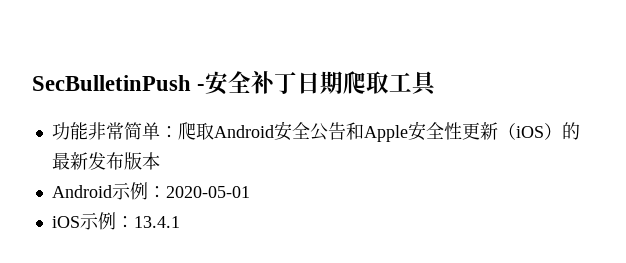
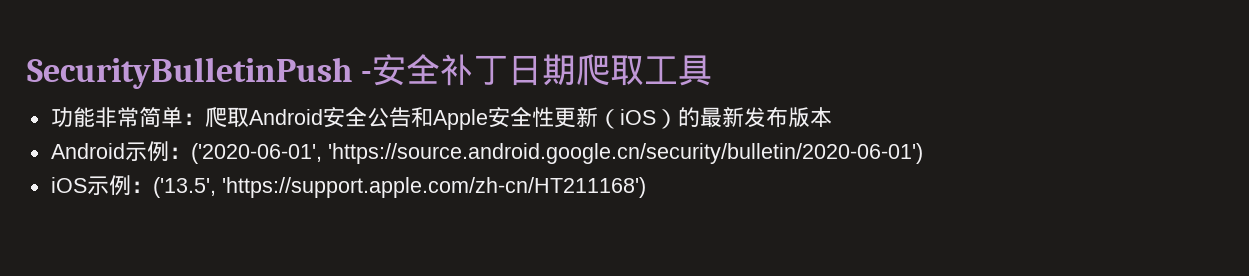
[32,75,191,91] SecBulletinPush -> [27,57,352,89] SecurityBulletinPush
[165,186,250,198] 2020-05-01 -> [190,143,923,164] ('2020-06-01', 'https://source.android.google.cn/security/bulletin/2020-06-01')
[133,216,180,228] 13.4.1 -> [152,177,646,198] ('13.5', 'https://support.apple.com/zh-cn/HT211168')

